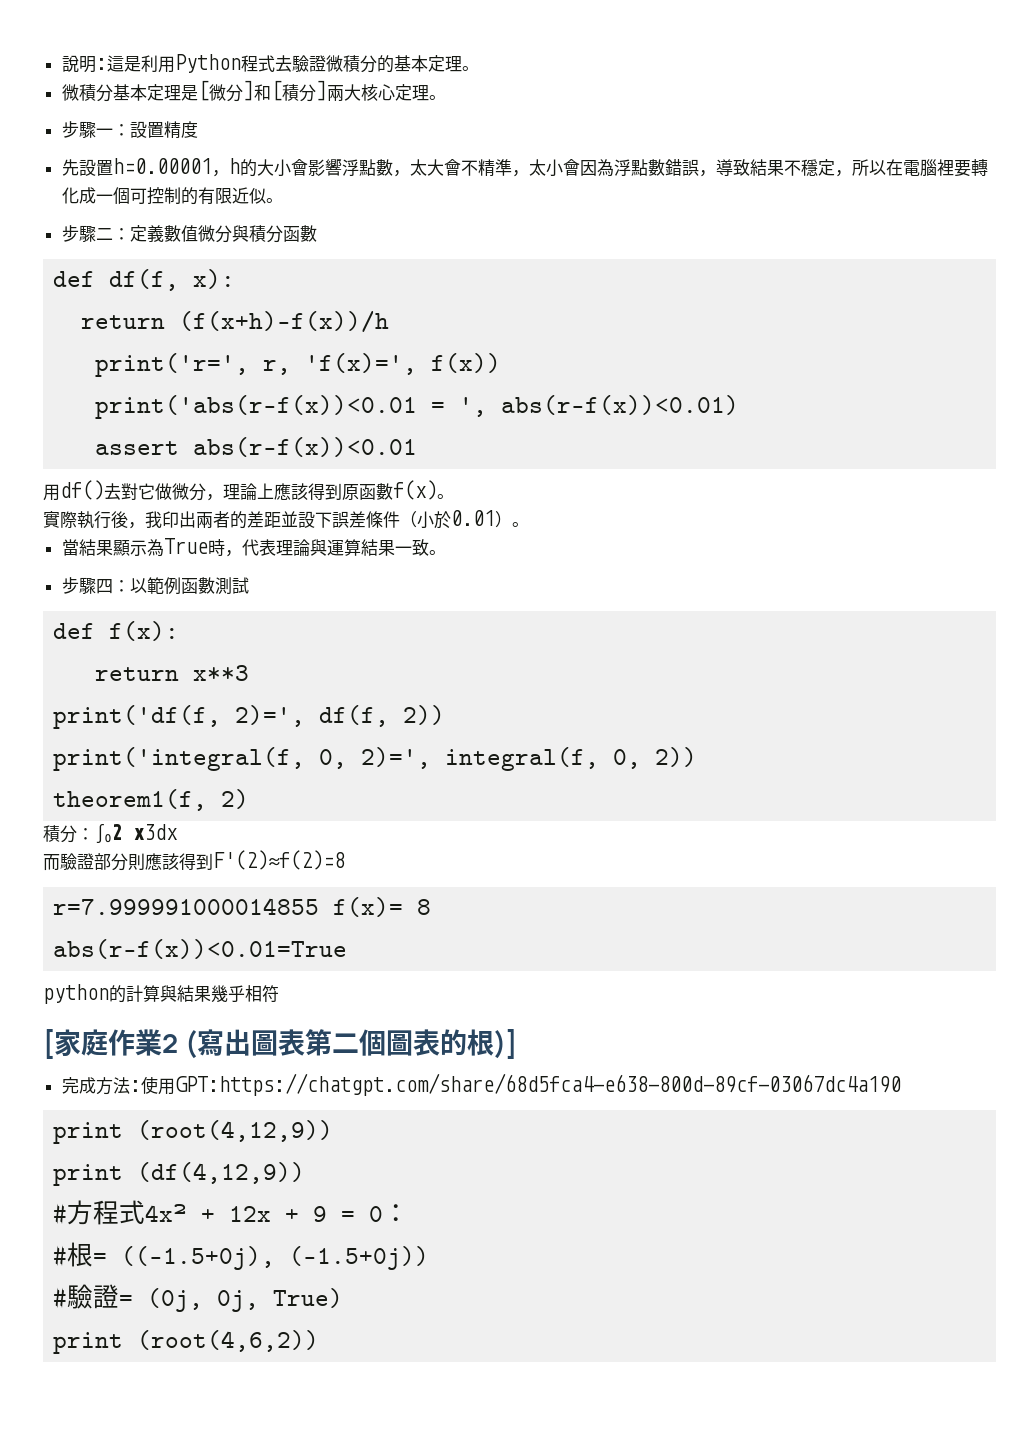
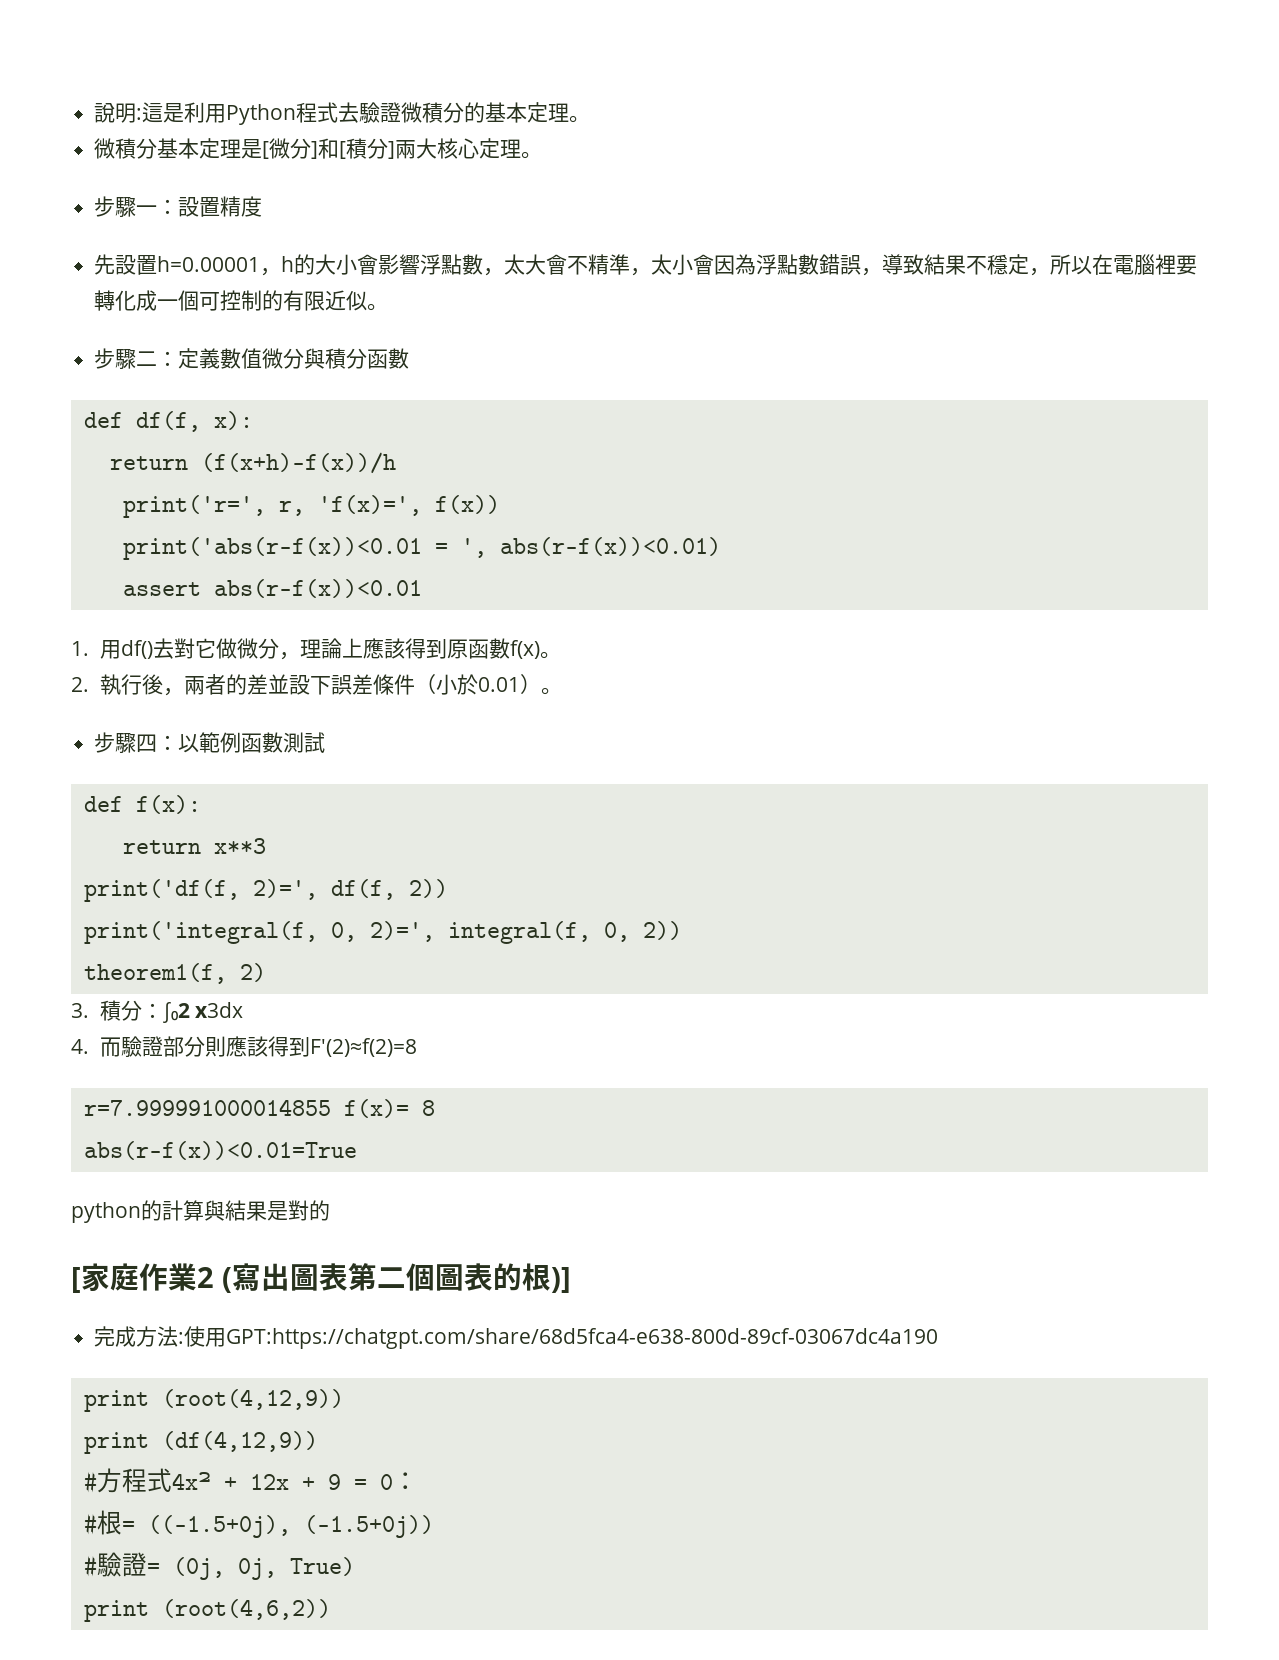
(418, 447) none -> [71,641,89,656] 1.
[43,511,77,529] 實際 -> [71,677,89,692] 2.
[145,511,196,528] 我印出 -> (184, 692) none
[264,512,281,528] 距 -> (268, 684) none
[61,538,446,557] // 當結果顯示為True時，代表理論與運算結果一致。 -> (562, 691) none
(250, 799) none -> [71,1003,89,1018] 3.
(177, 832) none -> [71,1039,89,1054] 4.
[211,985,279,1003] 幾乎相符 -> [267,1200,330,1221] 是對的

